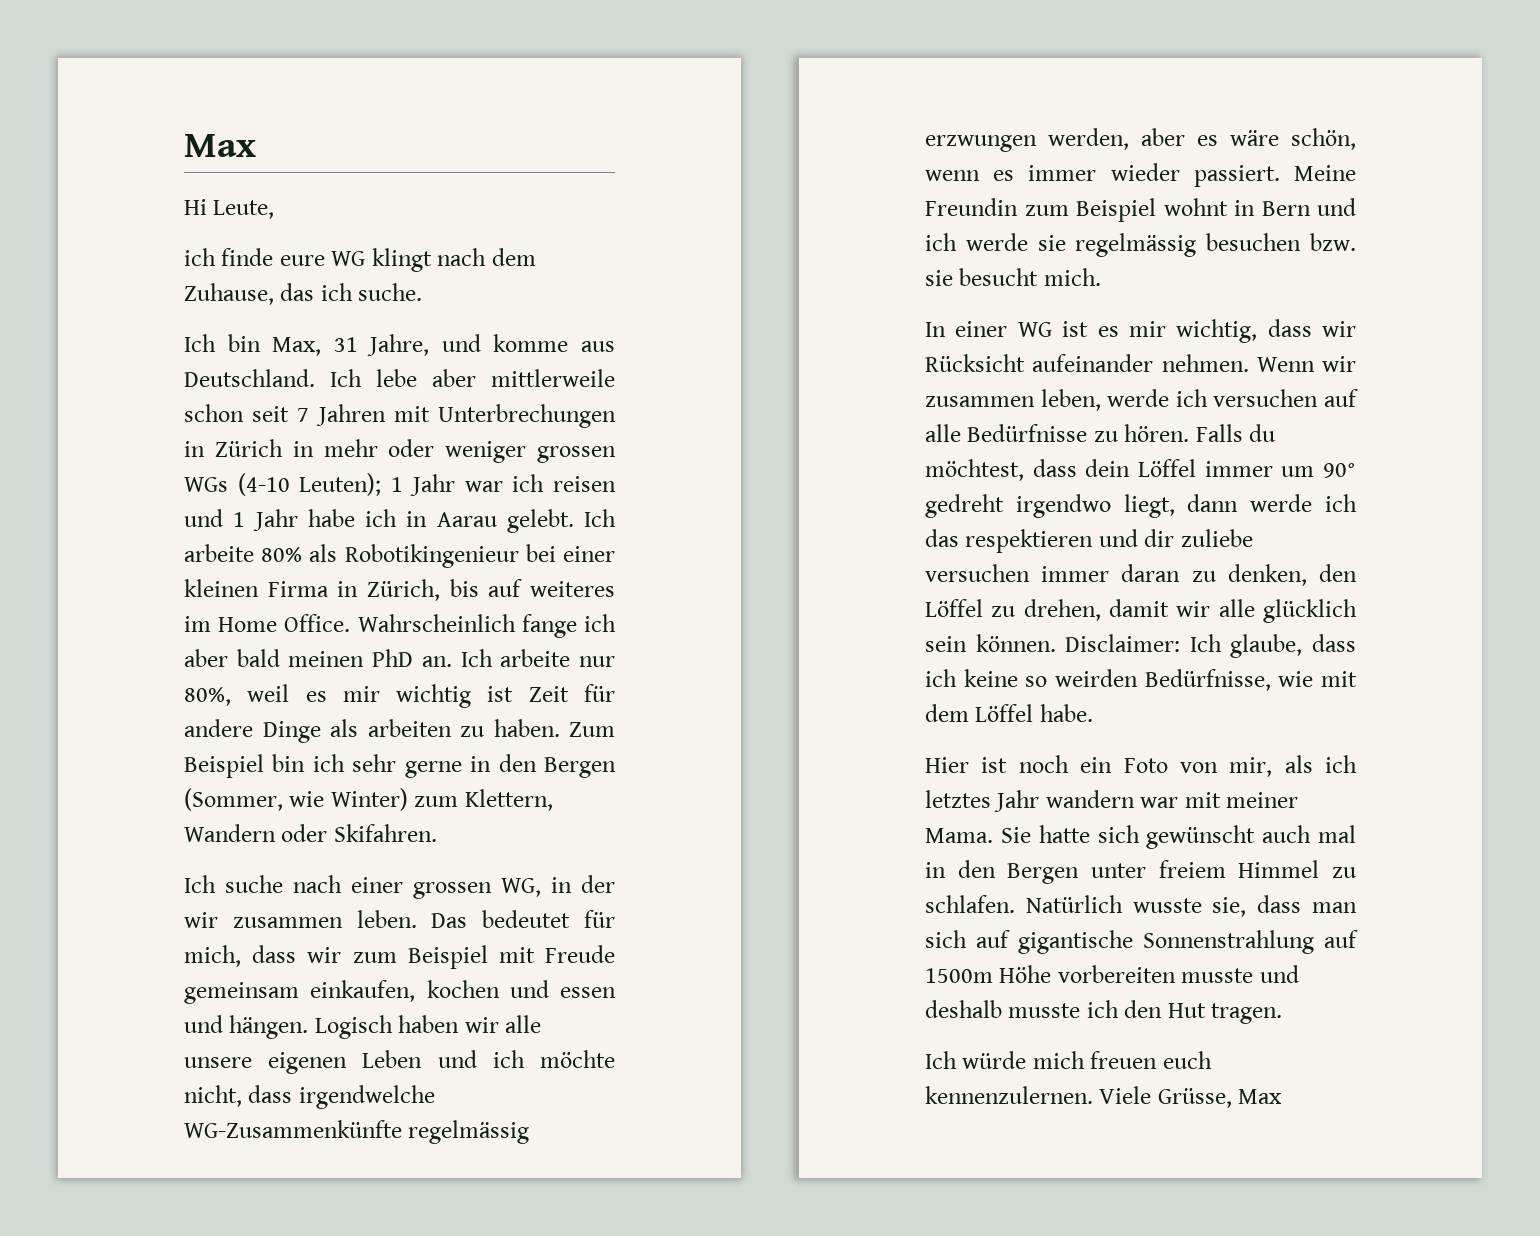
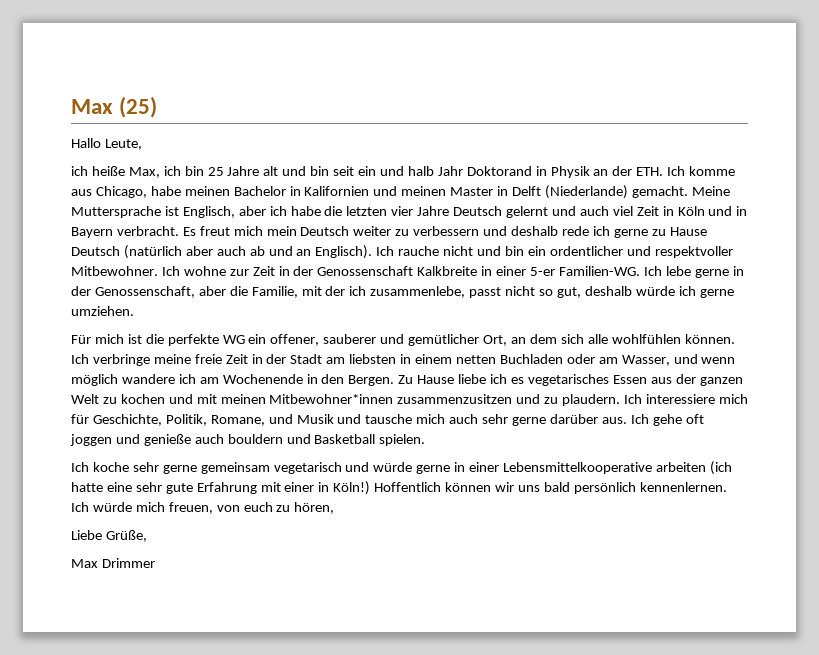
[184,134,256,157] [184,199,207,215] Max // Hi -> [71,96,158,118] [71,138,101,148] Max (25) // Hallo
[221,248,536,272] [184,283,423,305] [184,334,615,356] [184,369,615,387] [184,404,616,428] [184,439,616,463] [184,473,616,496] [184,509,616,533] [184,544,615,568] [184,579,615,601] [184,614,616,638] [184,649,615,667] [184,684,615,708] [184,719,615,743] [184,754,616,778] [184,788,553,811] [184,824,437,842] [184,875,615,899] [184,910,615,928] [184,945,615,969] [184,980,616,1004] [184,1015,542,1039] [184,1050,615,1074] [184,1085,435,1109] [184,1120,530,1144] [925,128,1356,152] [925,163,1356,187] [925,198,1356,222] [925,233,1356,257] [925,268,1101,286] [925,319,1356,343] [925,354,1356,372] [925,389,1358,411] [925,424,1276,442] [925,459,1356,481] [925,494,1357,518] [925,529,1253,553] [925,564,1357,586] [925,599,1357,623] [925,634,1356,658] [925,669,1357,691] [925,704,1093,722] [925,755,1357,777] [925,790,1299,812] [925,825,1356,849] [925,860,1356,884] [925,895,1357,917] [925,930,1358,954] [925,965,1299,983] [925,1000,1283,1024] [925,1051,1212,1069] [925,1086,1283,1108] finde eure WG klingt nach dem Zuhause, das ich suche. // Ich bin Max, 31 Jahre, und komme aus Deutschland. Ich lebe aber mittlerweile schon seit 7 Jahren mit Unterbrechungen in Zürich in mehr oder weniger grossen WGs (4-10 Leuten); 1 Jahr war ich reisen und 1 Jahr habe ich in Aarau gelebt. Ich arbeite 80% als Robotikingenieur bei einer kleinen Firma in Zürich, bis auf weiteres im Home Office. Wahrscheinlich fange ich aber bald meinen PhD an. Ich arbeite nur 80%, weil es mir wichtig ist Zeit für andere Dinge als arbeiten zu haben. Zum Beispiel bin ich sehr gerne in den Bergen (Sommer, wie Winter) zum Klettern, Wandern oder Skifahren. // Ich suche nach einer grossen WG, in der wir zusammen leben. Das bedeutet für mich, dass wir zum Beispiel mit Freude gemeinsam einkaufen, kochen und essen und hängen. Logisch haben wir alle unsere eigenen Leben und ich möchte nicht, dass irgendwelche WG-Zusammenkünfte regelmässig erzwungen werden, aber es wäre schön, wenn es immer wieder passiert. Meine Freundin zum Beispiel wohnt in Bern und ich werde sie regelmässig besuchen bzw. sie besucht mich. // In einer WG ist es mir wichtig, dass wir Rücksicht aufeinander nehmen. Wenn wir zusammen leben, werde ich versuchen auf alle Bedürfnisse zu hören. Falls du möchtest, dass dein Löffel immer um 90° gedreht irgendwo liegt, dann werde ich das respektieren und dir zuliebe versuchen immer daran zu denken, den Löffel zu drehen, damit wir alle glücklich sein können. Disclaimer: Ich glaube, dass ich keine so weirden Bedürfnisse, wie mit dem Löffel habe. // Hier ist noch ein Foto von mir, als ich letztes Jahr wandern war mit meiner Mama. Sie hatte sich gewünscht auch mal in den Bergen unter freiem Himmel zu schlafen. Natürlich wusste sie, dass man sich auf gigantische Sonnenstrahlung auf 1500m Höhe vorbereiten musste und deshalb musste ich den Hut tragen. // Ich würde mich freuen euch kennenzulernen. Viele Grüsse, Max -> [91,166,736,178] [71,185,730,199] [71,206,748,218] [71,226,707,238] [71,245,733,259] [71,266,744,278] [71,286,734,298] [71,306,134,316] [71,334,735,346] [71,354,736,366] [71,374,743,386] [71,394,748,406] [71,414,704,426] [70,434,426,446] [71,461,732,475] [71,481,727,495] [71,502,335,514] [71,530,147,542] [71,558,155,568] heiße Max, ich bin 25 Jahre alt und bin seit ein und halb Jahr Doktorand in Physik an der ETH. Ich komme aus Chicago, habe meinen Bachelor in Kalifornien und meinen Master in Delft (Niederlande) gemacht. Meine Muttersprache ist Englisch, aber ich habe die letzten vier Jahre Deutsch gelernt und auch viel Zeit in Köln und in Bayern verbracht. Es freut mich mein Deutsch weiter zu verbessern und deshalb rede ich gerne zu Hause Deutsch (natürlich aber auch ab und an Englisch). Ich rauche nicht und bin ein ordentlicher und respektvoller Mitbewohner. Ich wohne zur Zeit in der Genossenschaft Kalkbreite in einer 5-er Familien-WG. Ich lebe gerne in der Genossenschaft, aber die Familie, mit der ich zusammenlebe, passt nicht so gut, deshalb würde ich gerne umziehen. // Für mich ist die perfekte WG ein offener, sauberer und gemütlicher Ort, an dem sich alle wohlfühlen können. Ich verbringe meine freie Zeit in der Stadt am liebsten in einem netten Buchladen oder am Wasser, und wenn möglich wandere ich am Wochenende in den Bergen. Zu Hause liebe ich es vegetarisches Essen aus der ganzen Welt zu kochen und mit meinen Mitbewohner*innen zusammenzusitzen und zu plaudern. Ich interessiere mich für Geschichte, Politik, Romane, und Musik und tausche mich auch sehr gerne darüber aus. Ich gehe oft joggen und genieße auch bouldern und Basketball spielen. // Ich koche sehr gerne gemeinsam vegetarisch und würde gerne in einer Lebensmittelkooperative arbeiten (ich hatte eine sehr gute Erfahrung mit einer in Köln!) Hoffentlich können wir uns bald persönlich kennenlernen. Ich würde mich freuen, von euch zu hören, // Liebe Grüße, // Max Drimmer

